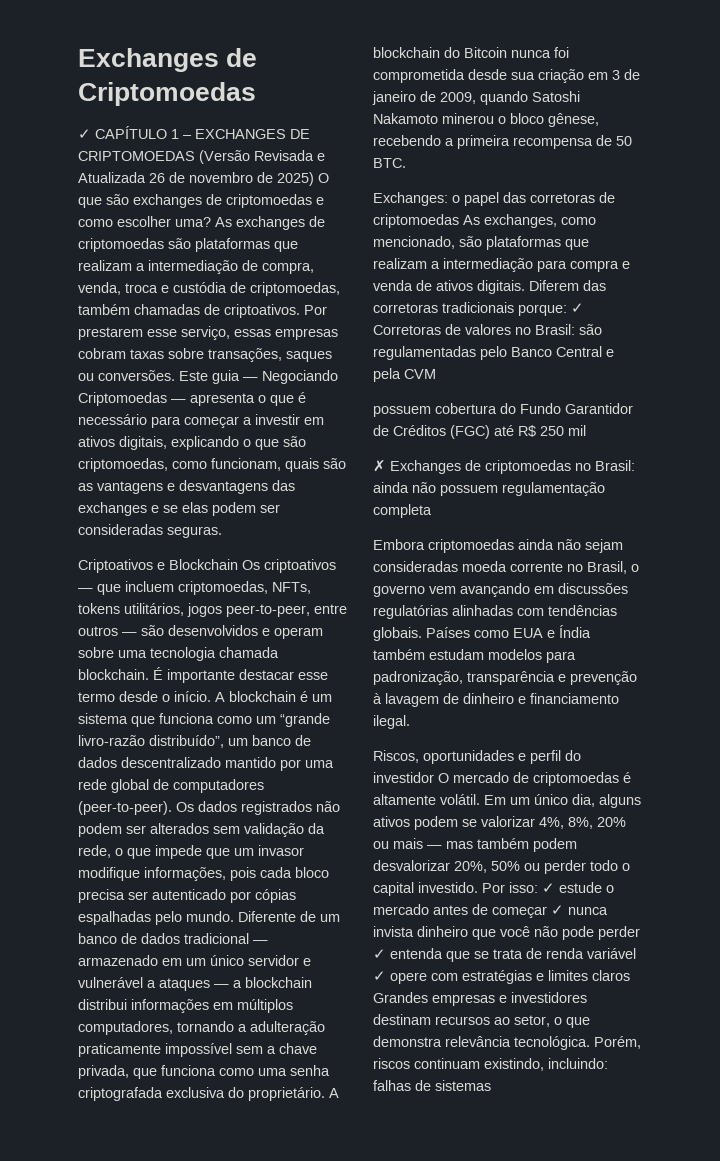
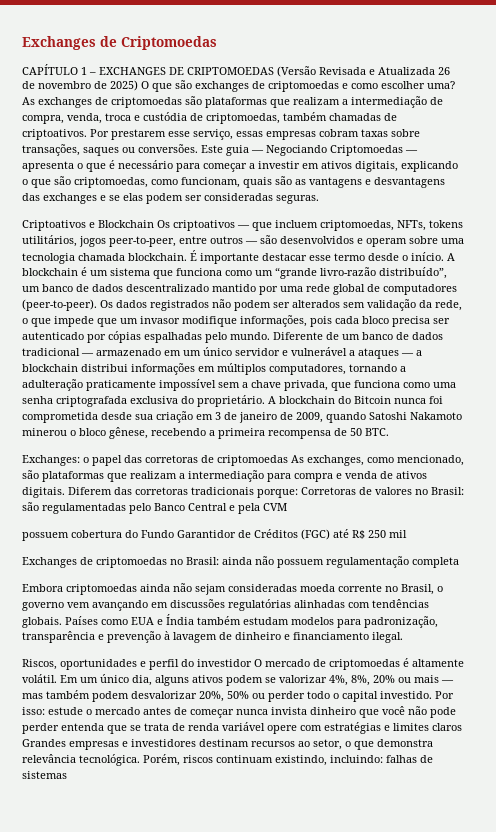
[78,129,91,139] ✓ -> (217, 43) none
[571,303,584,313] ✓ -> (298, 493) none
[373,460,386,472] ✗ -> (407, 534) none
[542,883,555,893] ✓ -> (45, 711) none
[551,905,564,915] ✓ -> (234, 713) none
[373,949,386,959] ✓ -> (59, 728) none
[373,971,386,981] ✓ -> (265, 726) none

